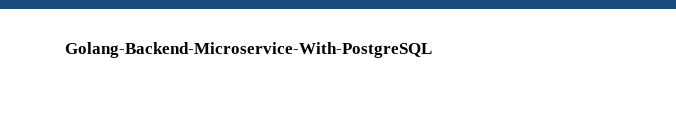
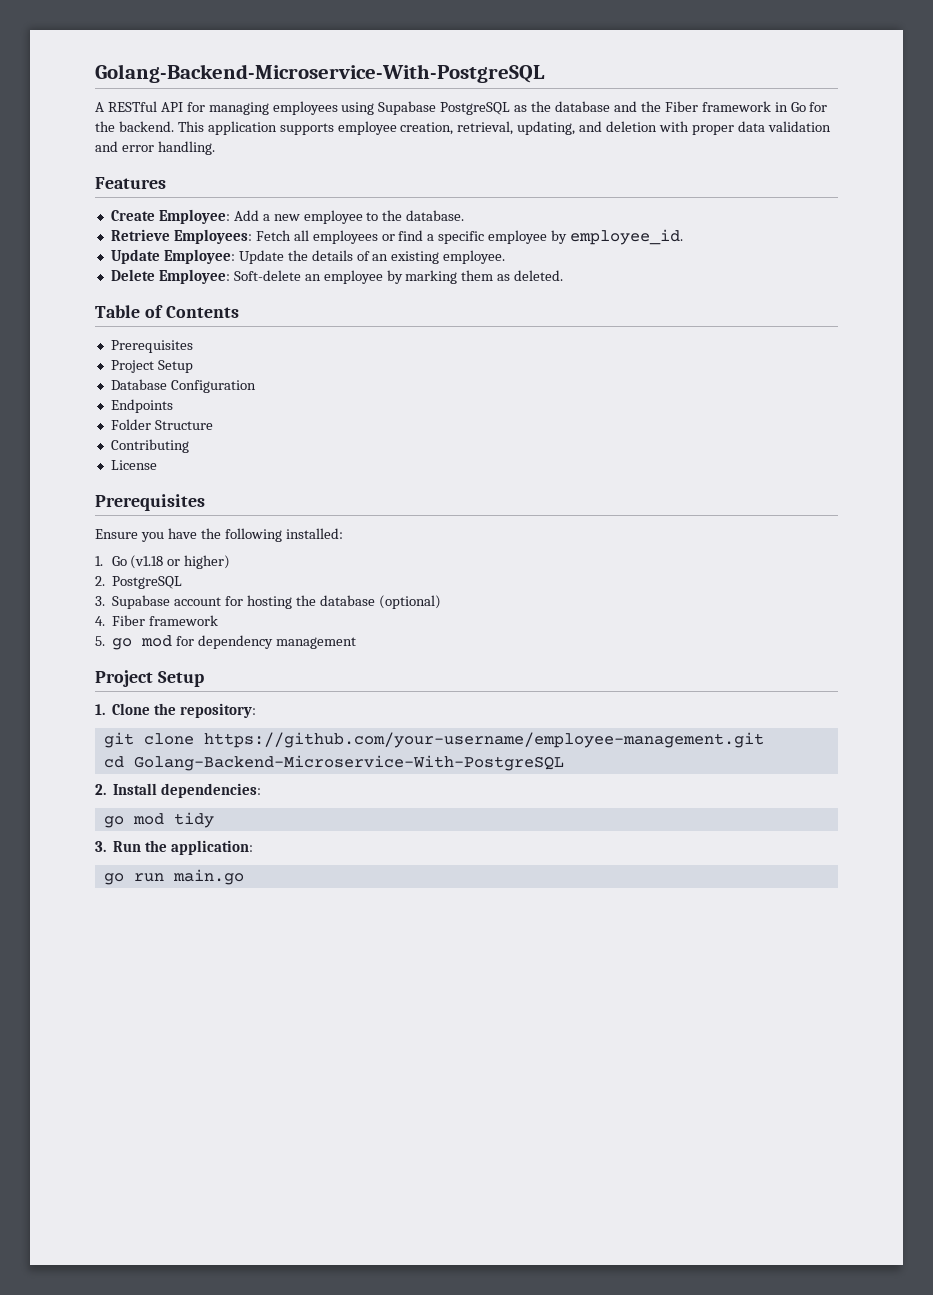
[65,42,432,58] Golang-Backend-Microservice-With-PostgreSQL -> [95,64,545,83] [95,101,828,115] [95,121,831,135] [95,141,215,155] [95,177,166,189] [110,209,465,224] [110,229,684,245] [110,249,506,264] [110,269,564,284] [95,305,239,318] [110,340,193,353] [110,360,193,373] [110,379,256,393] [110,399,173,413] [110,419,213,430] [110,439,189,453] [110,460,157,470] [95,494,205,511] [95,528,343,542] [95,555,231,569] [95,576,183,589] [95,595,441,609] [95,615,219,626] [95,635,356,650] [95,670,204,687] [95,703,257,718] [103,732,764,748] [103,755,564,771] [95,783,262,798] [103,812,214,828] [95,840,254,855] [103,869,244,885] Golang-Backend-Microservice-With-PostgreSQL // A RESTful API for managing employees using Supabase PostgreSQL as the database and the Fiber framework in Go for the backend. This application supports employee creation, retrieval, updating, and deletion with proper data validation and error handling. // Features // Create Employee: Add a new employee to the database. // Retrieve Employees: Fetch all employees or find a specific employee by employee_id. // Update Employee: Update the details of an existing employee. // Delete Employee: Soft-delete an employee by marking them as deleted. // Table of Contents // Prerequisites // Project Setup // Database Configuration // Endpoints // Folder Structure // Contributing // License // Prerequisites // Ensure you have the following installed: // 1. Go (v1.18 or higher) // 2. PostgreSQL // 3. Supabase account for hosting the database (optional) // 4. Fiber framework // 5. go mod for dependency management // Project Setup // 1. Clone the repository: // git clone https://github.com/your-username/employee-management.git // cd Golang-Backend-Microservice-With-PostgreSQL // 2. Install dependencies: // go mod tidy // 3. Run the application: // go run main.go

